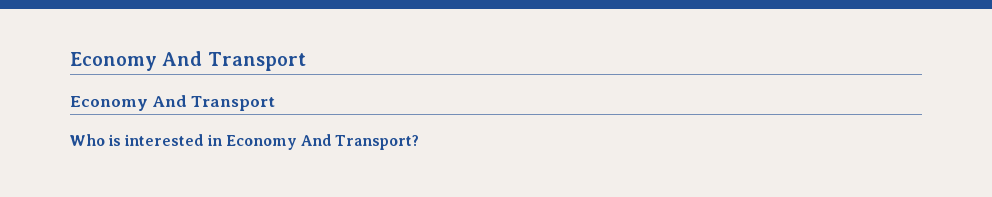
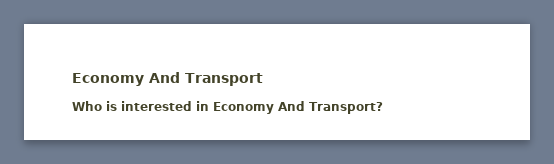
[70,51,306,71] [70,95,276,111] Economy And Transport // Economy And Transport -> [72,72,263,86] Economy And Transport

